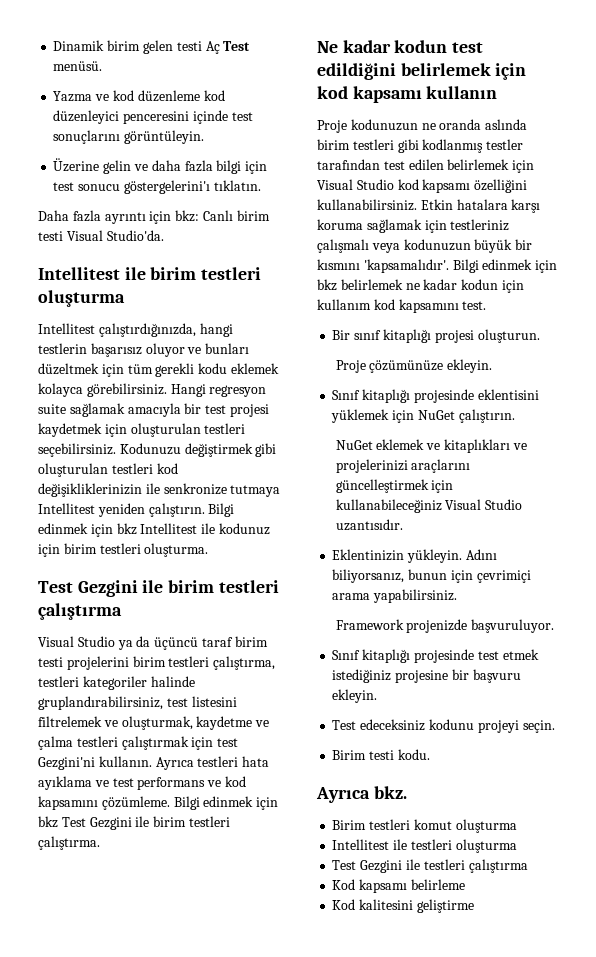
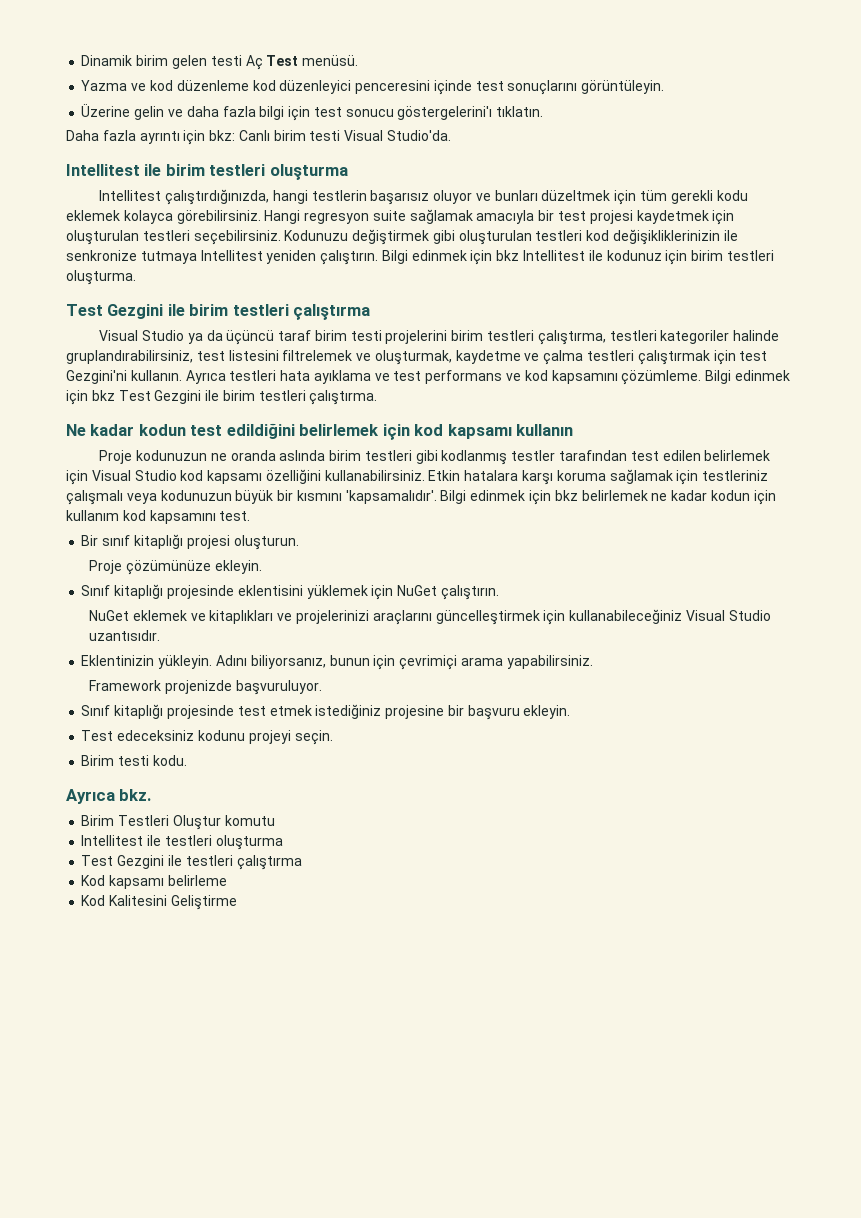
[369,819,517,833] testleri komut oluşturma -> [118,815,275,830] Testleri Oluştur komutu
[359,899,474,913] kalitesini geliştirme -> [109,895,237,910] Kalitesini Geliştirme

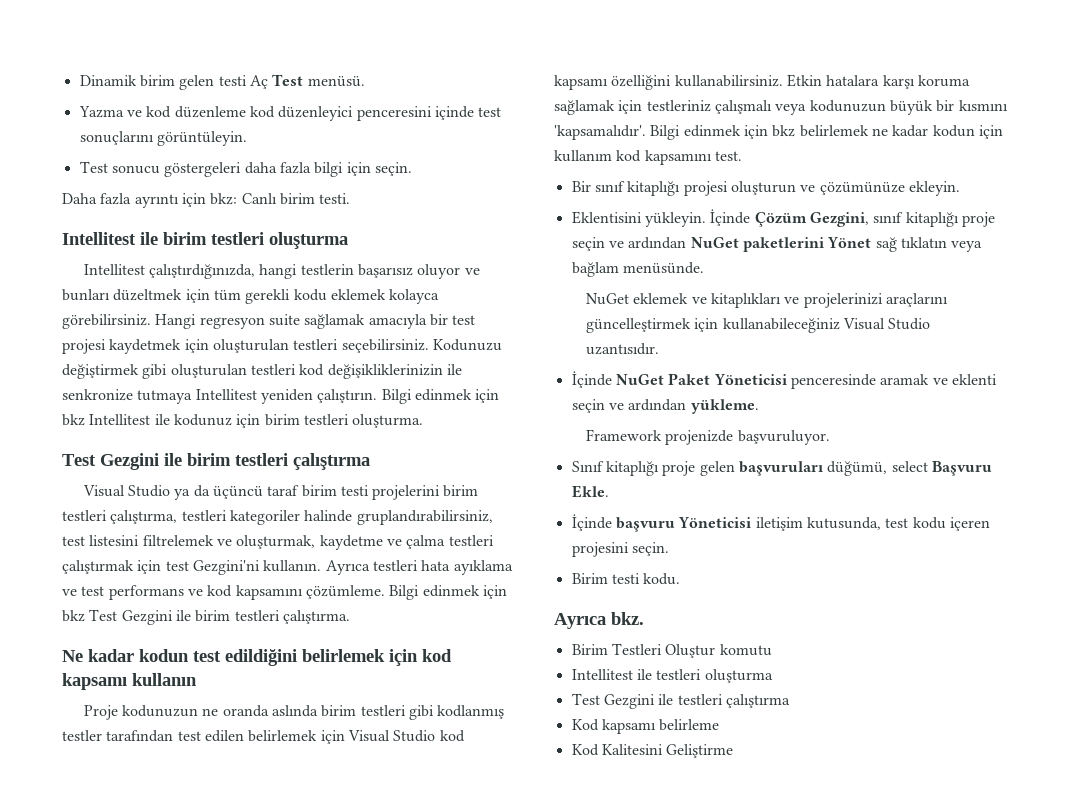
[81,103,183,120] Üzerine gelin ve -> [79,161,242,177] Test sonucu göstergeleri
[313,106,544,120] test sonucu göstergelerini'ı tıklatın. -> [374,162,412,176] seçin.
[309,130,452,141] testi Visual Studio'da. -> [319,193,351,204] testi.
[233,535,299,550] [89,560,123,574] oluşturun. // Proje -> [730,181,816,195] oluşturun ve
[81,584,499,600] Sınıf kitaplığı projesinde eklentisini yüklemek için NuGet çalıştırın. -> [571,209,995,227] [571,237,983,252] [571,262,704,277] Eklentisini yükleyin. İçinde Çözüm Gezgini, sınıf kitaplığı proje seçin ve ardından NuGet paketlerini Yönet sağ tıklatın veya bağlam menüsünde.
[81,655,593,670] Eklentinizin yükleyin. Adını biliyorsanız, bunun için çevrimiçi arama yapabilirsiniz. -> [571,371,997,389] [571,399,759,414] İçinde NuGet Paket Yöneticisi penceresinde aramak ve eklenti seçin ve ardından yükleme.
[166,704,571,720] [81,730,291,744] projesinde test etmek istediğiniz projesine bir başvuru ekleyin. // Test edeceksiniz kodunu projeyi -> [662,461,992,476] [571,485,609,498] [571,514,990,532] [571,542,629,557] proje gelen başvuruları düğümü, select Başvuru Ekle. // İçinde başvuru Yöneticisi iletişim kutusunda, test kodu içeren projesini

